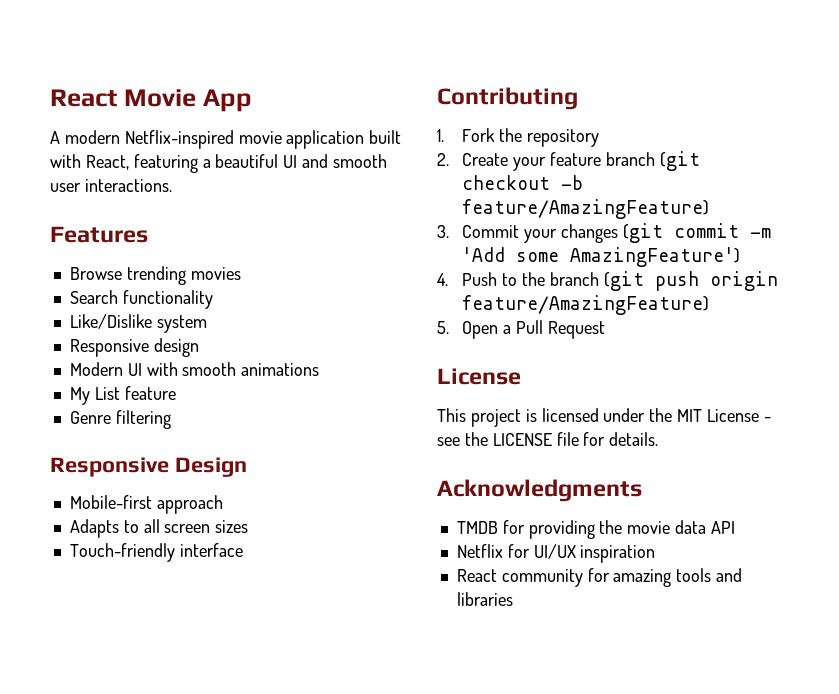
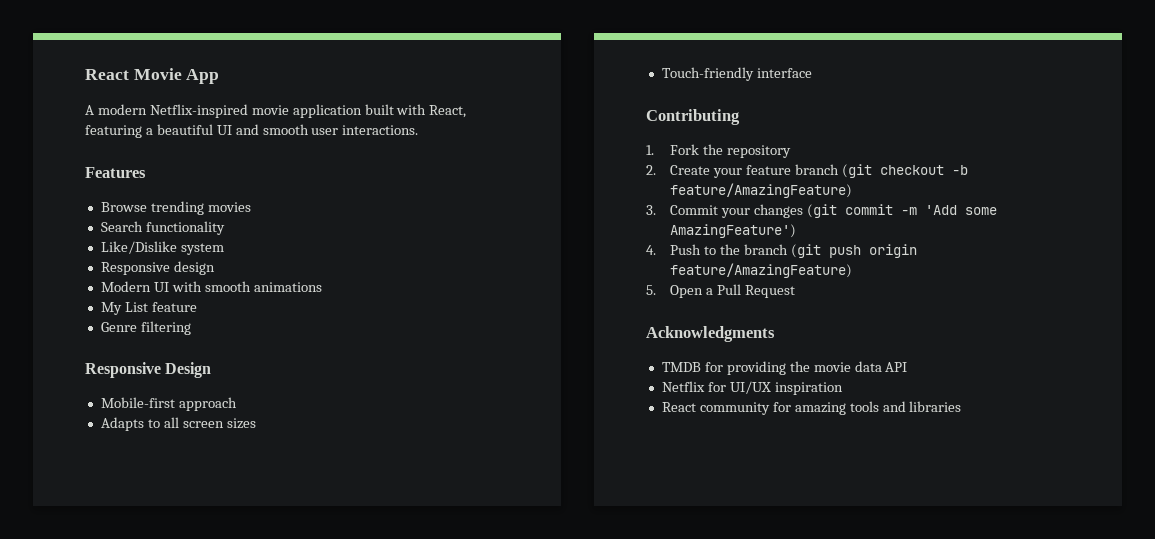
[437,368,521,385] [437,408,771,427] [437,432,659,446] // License // This project is licensed under the MIT License - see the LICENSE file for details. -> (795, 291) none

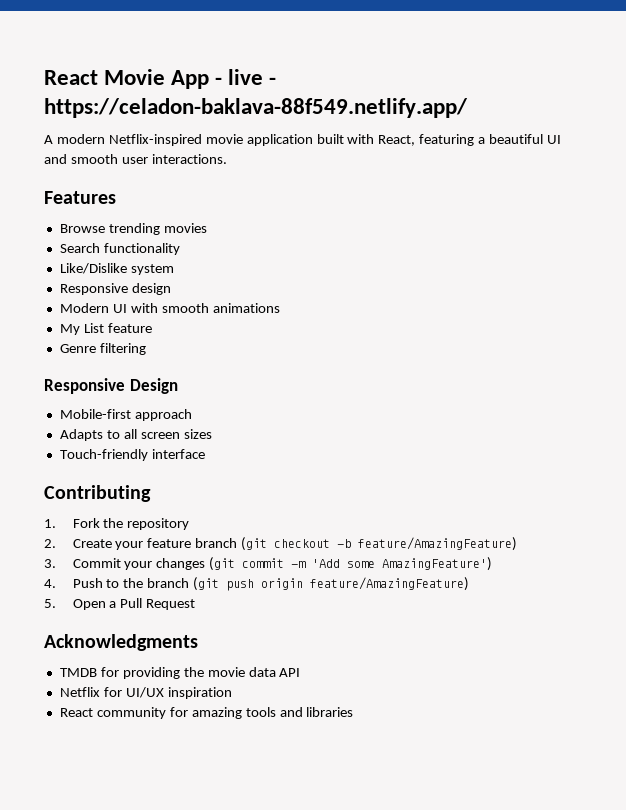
(220, 76) none -> [215,69,277,85] [44,98,468,118] - live - https://celadon-baklava-88f549.netlify.app/

